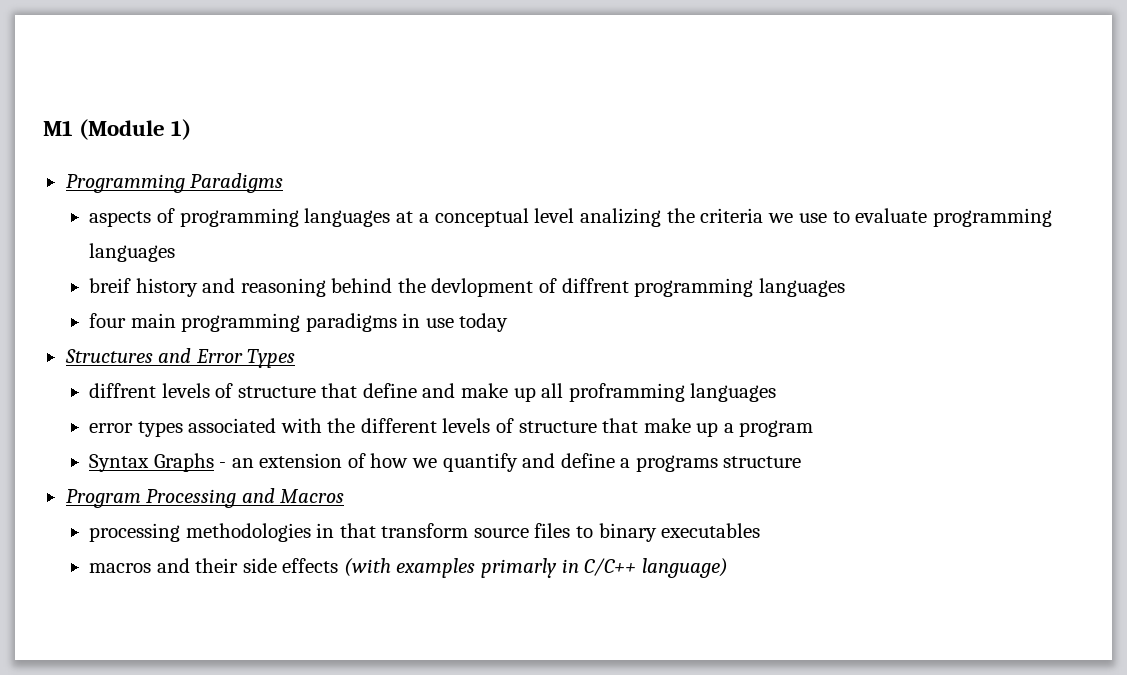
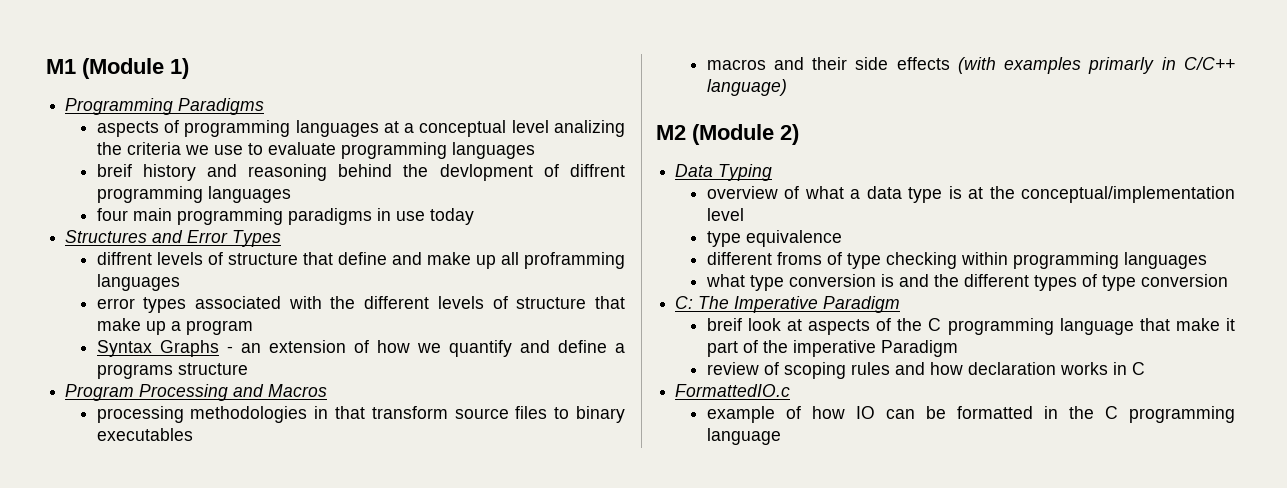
(728, 568) none -> [656,124,799,145] [675,164,773,181] [706,186,1235,203] [706,208,744,221] [706,230,842,247] [706,252,1207,269] [705,274,1228,291] [675,296,901,313] [706,318,1235,335] [706,340,958,357] [706,362,1145,379] [675,384,791,397] [706,406,1235,423] [706,428,781,445] // M2 (Module 2) // Data Typing // overview of what a data type is at the conceptual/implementation level // type equivalence // different froms of type checking within programming languages // what type conversion is and the different types of type conversion // C: The Imperative Paradigm // breif look at aspects of the C programming language that make it part of the imperative Paradigm // review of scoping rules and how declaration works in C // FormattedIO.c // example of how IO can be formatted in the C programming language

